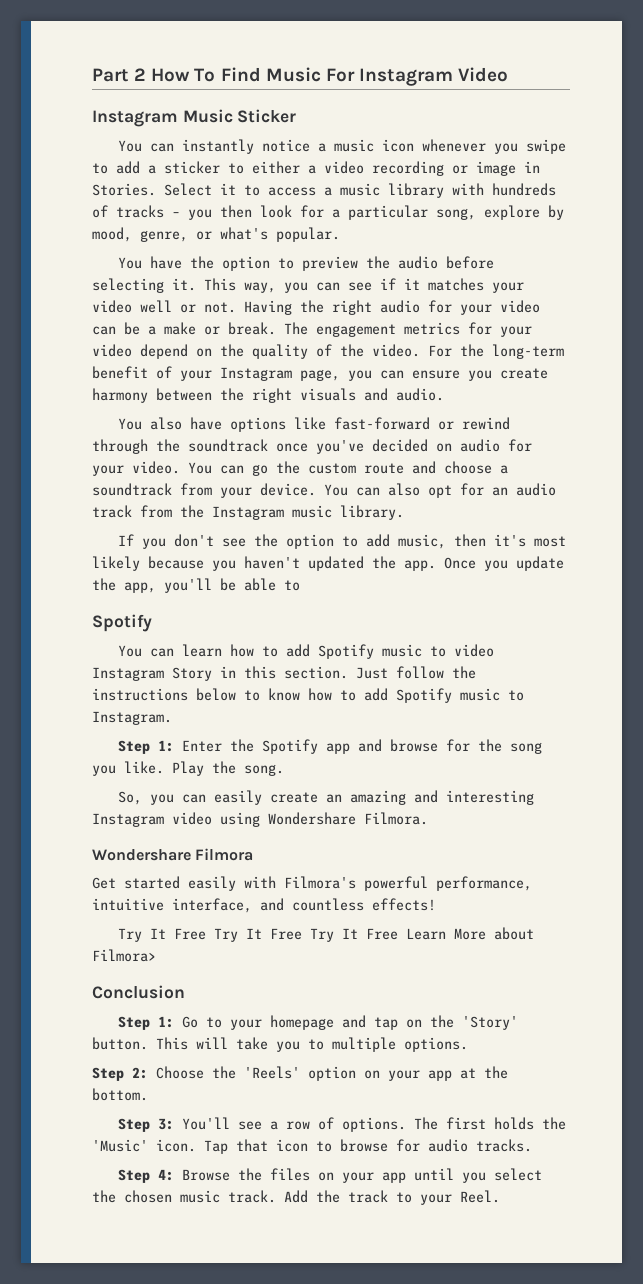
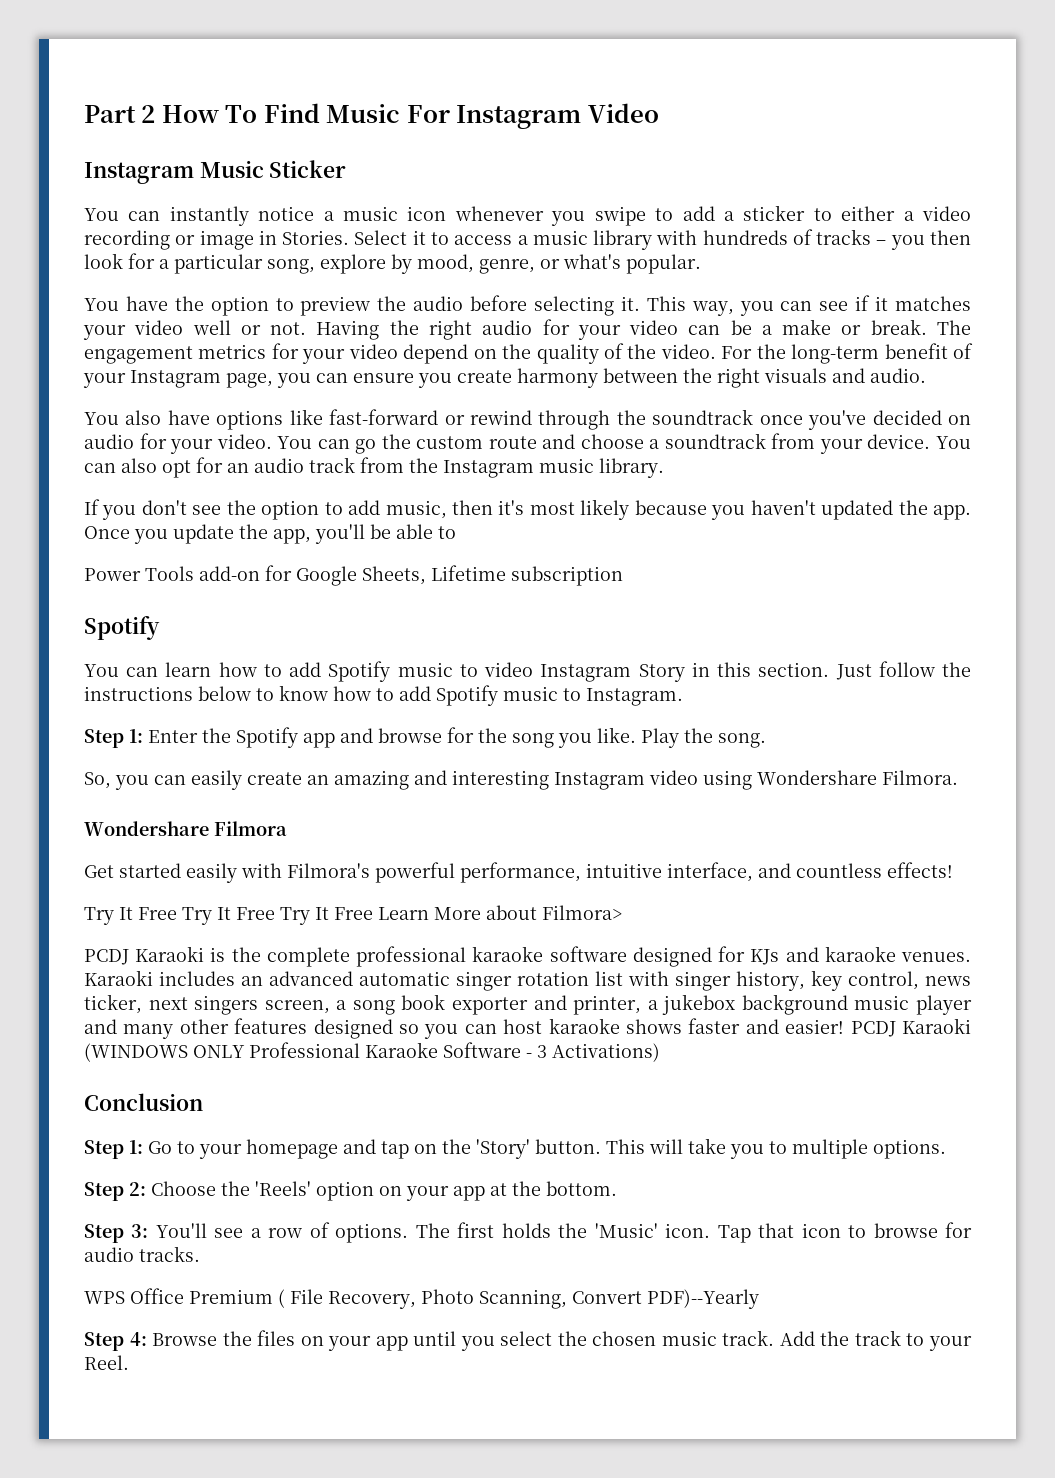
(300, 585) none -> [84,565,623,586] // Power Tools add-on for Google Sheets, Lifetime subscription
(156, 955) none -> [84,946,972,967] [84,970,971,991] [84,994,972,1015] [84,1018,971,1039] [84,1042,660,1062] // PCDJ Karaoki is the complete professional karaoke software designed for KJs and karaoke venues. Karaoki includes an advanced automatic singer rotation list with singer history, key control, news ticker, next singers screen, a song book exporter and printer, a jukebox background music player and many other features designed so you can host karaoke shows faster and easier! PCDJ Karaoki (WINDOWS ONLY Professional Karaoke Software - 3 Activations)
(532, 1145) none -> [84,1288,759,1309] // WPS Office Premium ( File Recovery, Photo Scanning, Convert PDF)--Yearly

